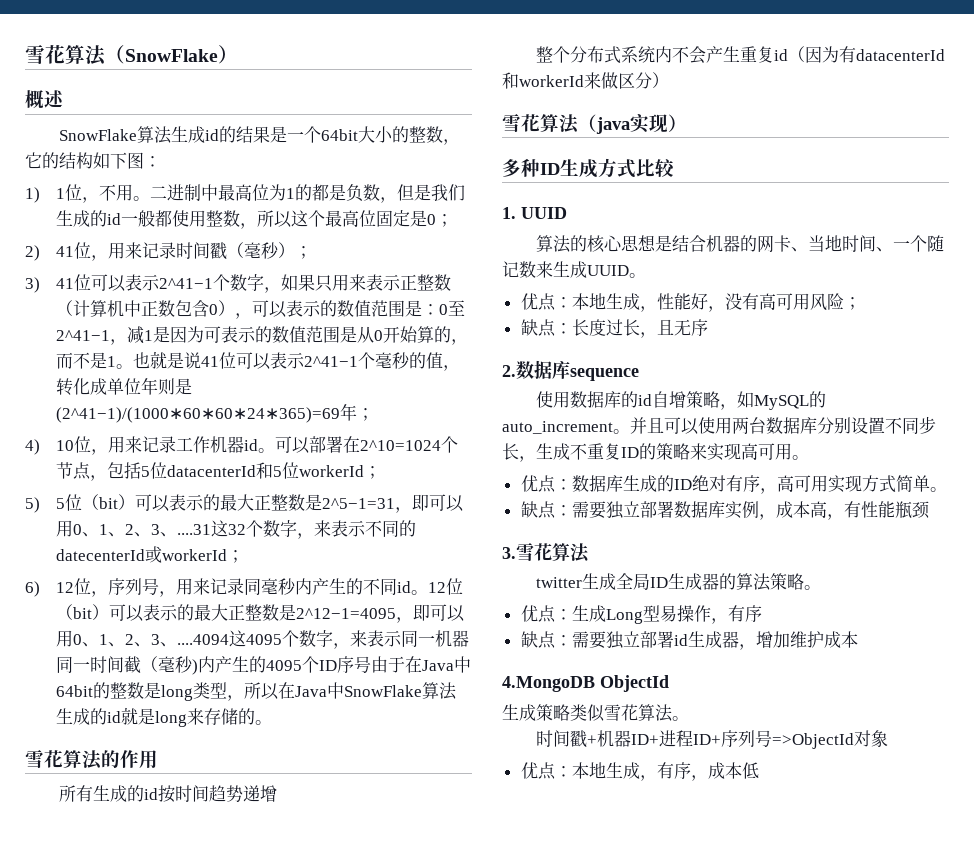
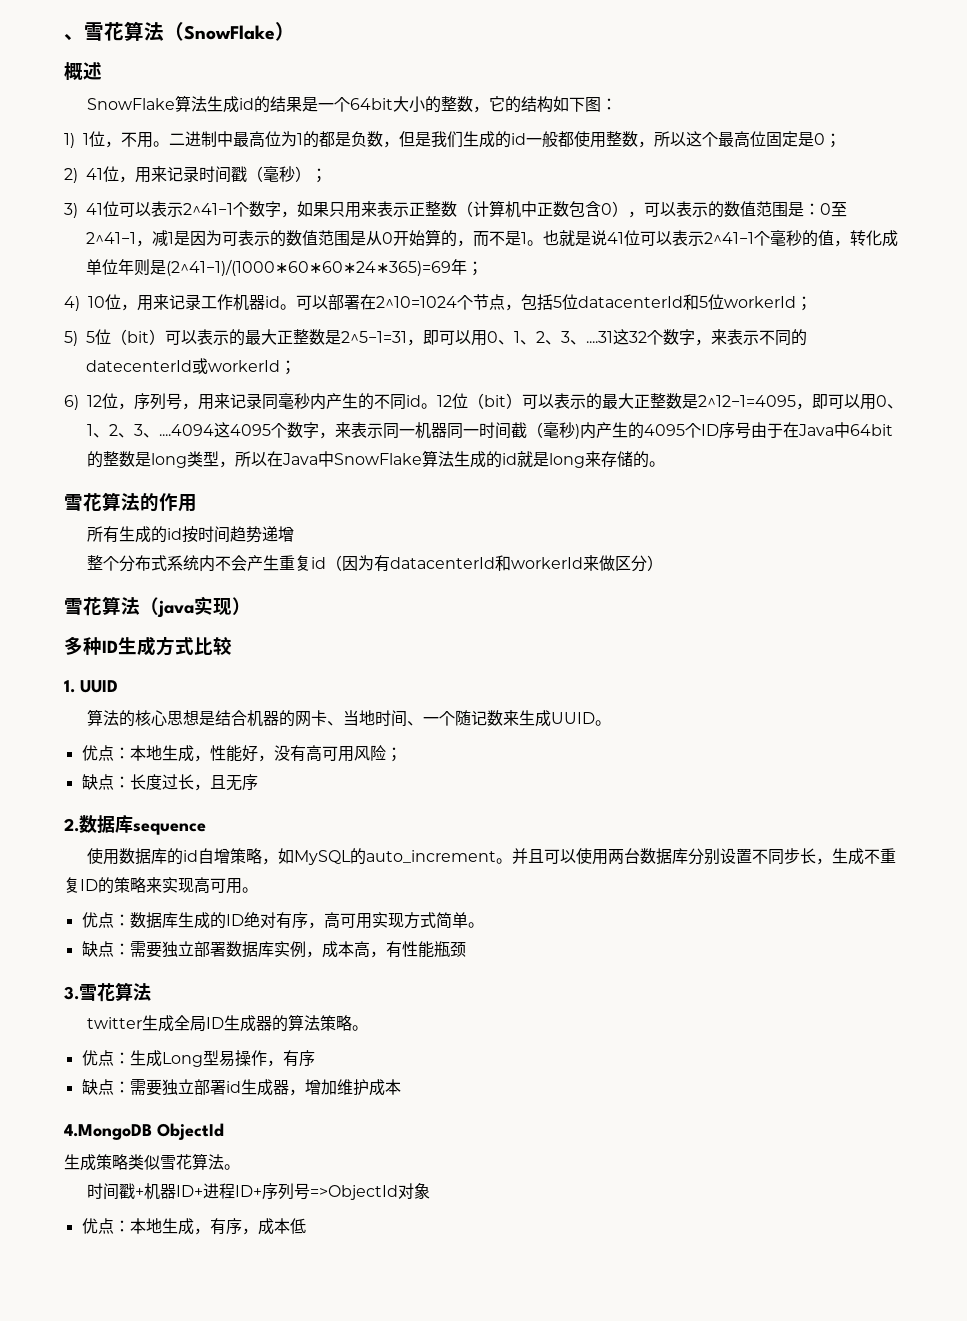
(25, 54) none -> [64,34,84,41] 、

